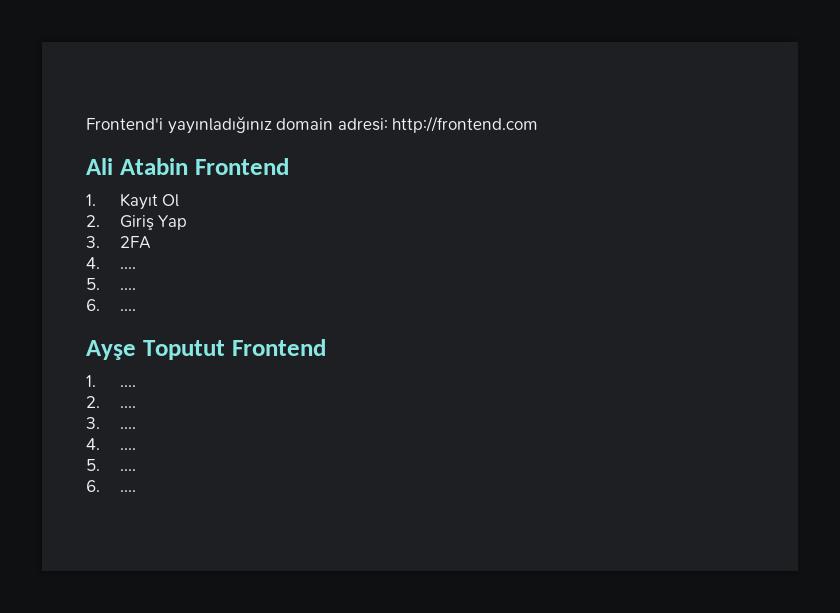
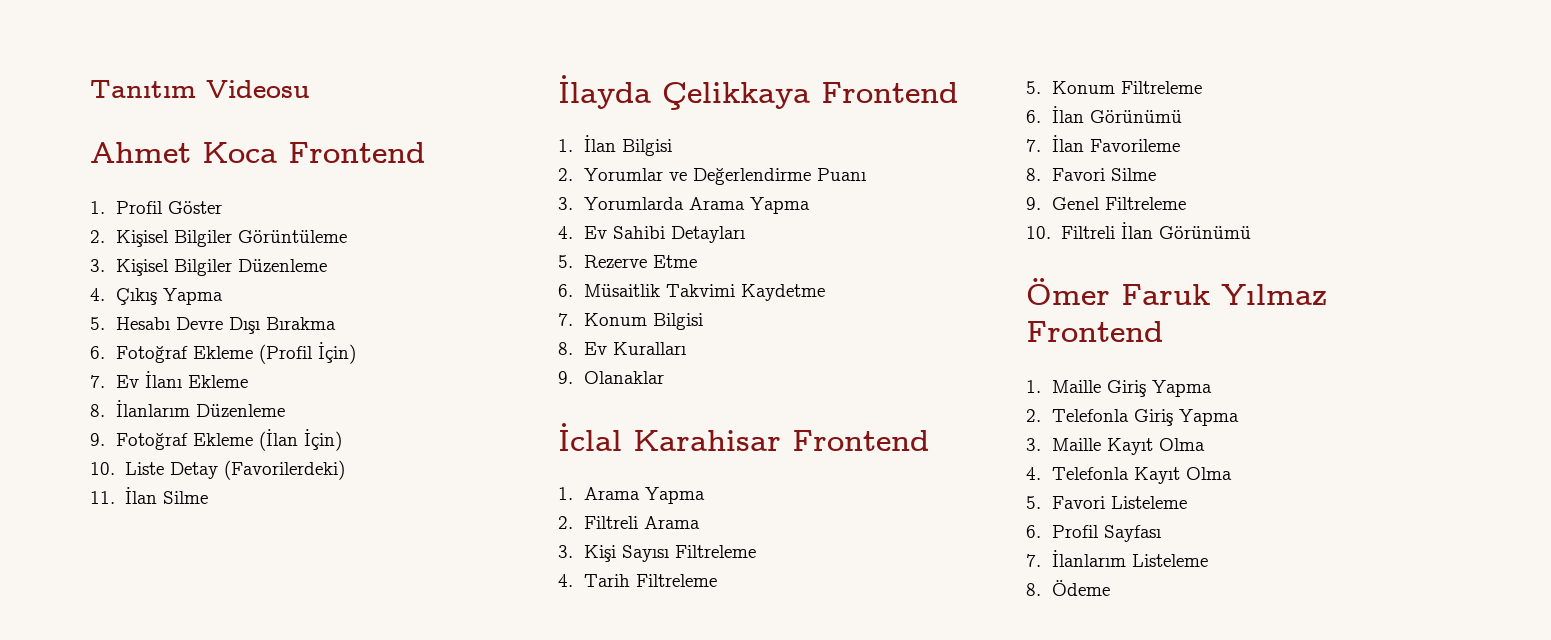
[86,116,539,134] [86,158,289,175] [86,193,180,210] [86,215,188,230] [86,236,151,249] [86,257,136,269] [86,278,136,290] [86,299,136,311] [86,339,326,360] [86,375,136,387] [86,396,136,408] [86,417,136,429] [86,438,136,450] [86,459,136,471] [86,480,136,492] Frontend'i yayınladığınız domain adresi: http://frontend.com // Ali Atabin Frontend // 1. Kayıt Ol // 2. Giriş Yap // 3. 2FA // 4. .... // 5. .... // 6. .... // Ayşe Toputut Frontend // 1. .... // 2. .... // 3. .... // 4. .... // 5. .... // 6. .... -> [90,80,310,98] [90,142,425,163] [90,201,223,214] [90,230,348,247] [90,259,328,276] [90,288,224,305] [90,317,337,334] [90,342,357,364] [90,371,249,388] [90,400,286,417] [90,429,343,451] [90,460,345,480] [90,487,208,504] [558,75,958,110] [558,135,673,156] [558,168,867,185] [558,197,811,214] [558,226,746,243] [558,255,698,268] [558,284,826,301] [558,313,704,330] [558,342,687,355] [558,371,665,384] [558,423,929,451] [558,487,706,504] [558,516,701,529] [558,545,757,562] [558,574,718,587] [1026,81,1203,94] [1026,106,1183,123] [1026,135,1181,152] [1026,168,1157,181] [1026,197,1187,210] [1026,222,1251,239] [1026,278,1327,306] [1026,321,1163,342] [1026,380,1213,397] [1026,409,1240,426] [1026,438,1206,455] [1026,467,1233,484] [1026,496,1188,509] [1026,525,1162,542] [1026,550,1209,567] [1026,580,1111,596] Tanıtım Videosu // Ahmet Koca Frontend // 1. Profil Göster // 2. Kişisel Bilgiler Görüntüleme // 3. Kişisel Bilgiler Düzenleme // 4. Çıkış Yapma // 5. Hesabı Devre Dışı Bırakma // 6. Fotoğraf Ekleme (Profil İçin) // 7. Ev İlanı Ekleme // 8. İlanlarım Düzenleme // 9. Fotoğraf Ekleme (İlan İçin) // 10. Liste Detay (Favorilerdeki) // 11. İlan Silme // İlayda Çelikkaya Frontend // 1. İlan Bilgisi // 2. Yorumlar ve Değerlendirme Puanı // 3. Yorumlarda Arama Yapma // 4. Ev Sahibi Detayları // 5. Rezerve Etme // 6. Müsaitlik Takvimi Kaydetme // 7. Konum Bilgisi // 8. Ev Kuralları // 9. Olanaklar // İclal Karahisar Frontend // 1. Arama Yapma // 2. Filtreli Arama // 3. Kişi Sayısı Filtreleme // 4. Tarih Filtreleme // 5. Konum Filtreleme // 6. İlan Görünümü // 7. İlan Favorileme // 8. Favori Silme // 9. Genel Filtreleme // 10. Filtreli İlan Görünümü // Ömer Faruk Yılmaz Frontend // 1. Maille Giriş Yapma // 2. Telefonla Giriş Yapma // 3. Maille Kayıt Olma // 4. Telefonla Kayıt Olma // 5. Favori Listeleme // 6. Profil Sayfası // 7. İlanlarım Listeleme // 8. Ödeme

